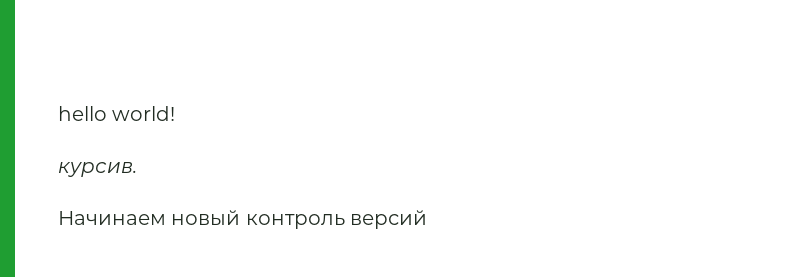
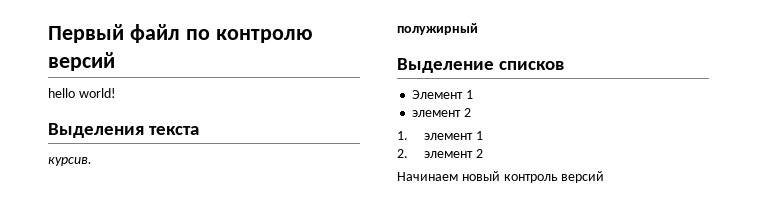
(58, 113) none -> [48,24,313,43] [48,52,115,71] Первый файл по контролю версий //
(176, 113) none -> [48,123,200,138] // Выделения текста
(137, 169) none -> [397,23,478,35] [397,58,565,73] [412,90,474,99] [412,108,472,117] [397,131,484,140] [397,149,484,158] // полужирный // Выделение списков // Элемент 1 // элемент 2 // 1. элемент 1 // 2. элемент 2

